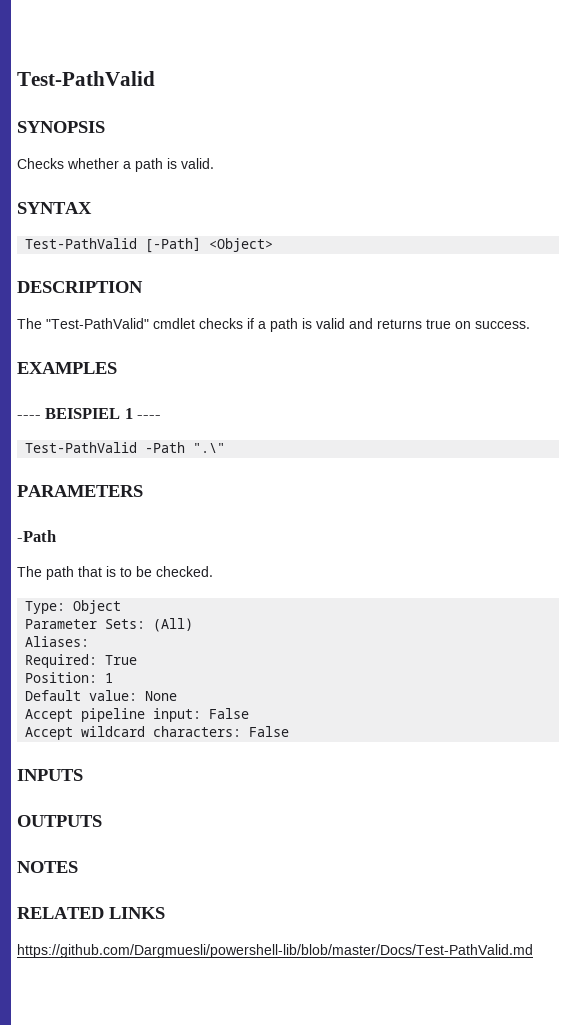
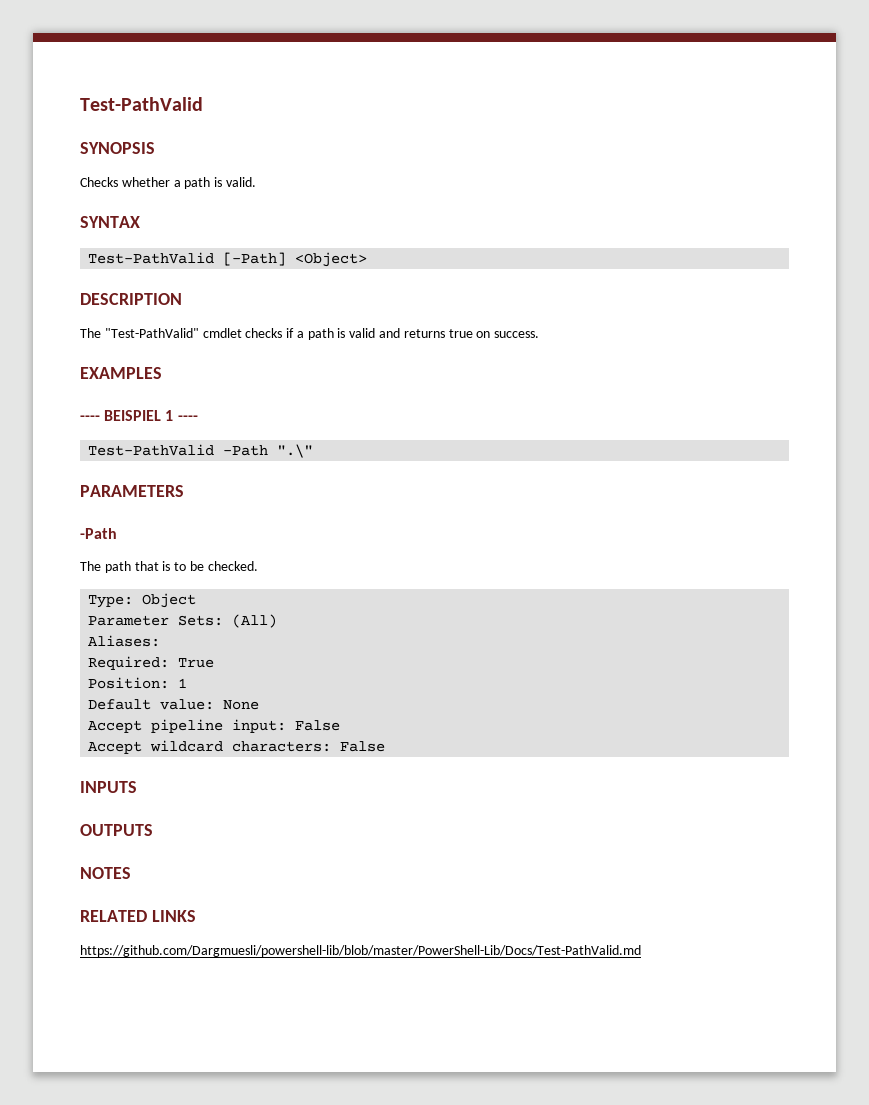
[17,944,533,958] https://github.com/Dargmuesli/powershell-lib/blob/master/Docs/Test-PathValid.md -> [80,945,641,957] https://github.com/Dargmuesli/powershell-lib/blob/master/PowerShell-Lib/Docs/Test-PathValid.md

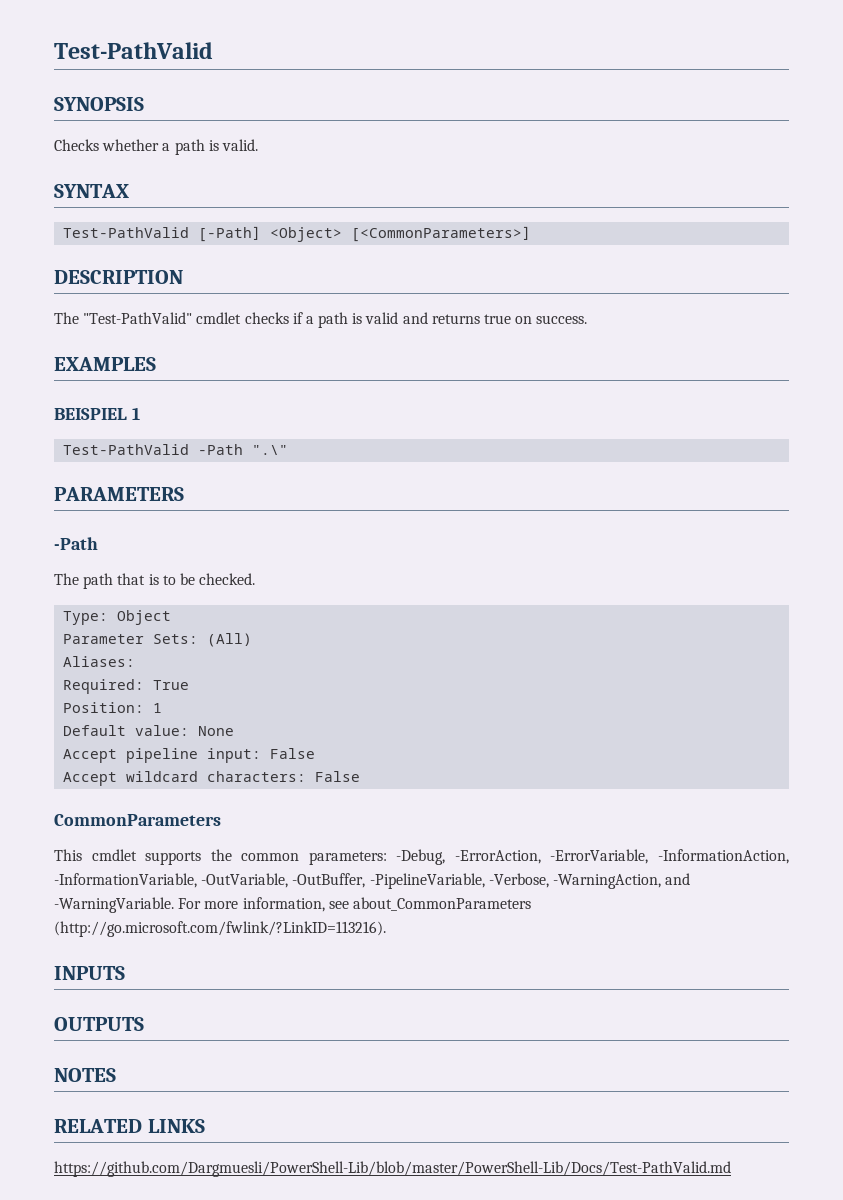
(368, 259) none -> [351,226,532,242] [<CommonParameters>]
[80,415,100,421] ---- -> (156, 364) none
[177,415,198,421] ---- -> (140, 413) none
(386, 746) none -> [54,814,221,826] [54,849,789,865] [54,873,691,889] [54,897,531,913] [54,921,386,937] // CommonParameters // This cmdlet supports the common parameters: -Debug, -ErrorAction, -ErrorVariable, -InformationAction, -InformationVariable, -OutVariable, -OutBuffer, -PipelineVariable, -Verbose, -WarningAction, and -WarningVariable. For more information, see about_CommonParameters (http://go.microsoft.com/fwlink/?LinkID=113216).
[80,945,641,957] https://github.com/Dargmuesli/powershell-lib/blob/master/PowerShell-Lib/Docs/Test-PathValid.md -> [54,1161,731,1177] https://github.com/Dargmuesli/PowerShell-Lib/blob/master/PowerShell-Lib/Docs/Test-PathValid.md

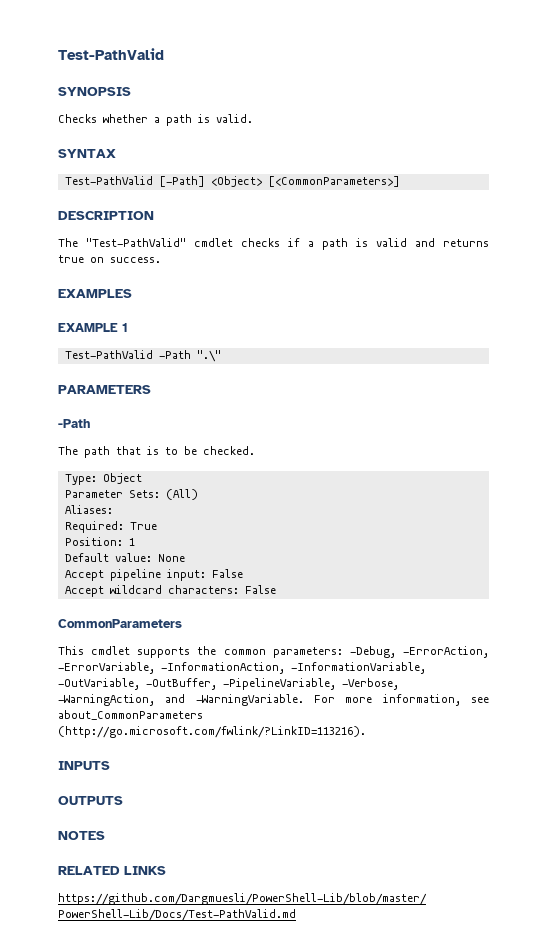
[54,408,127,420] BEISPIEL -> [58,323,118,332] EXAMPLE

